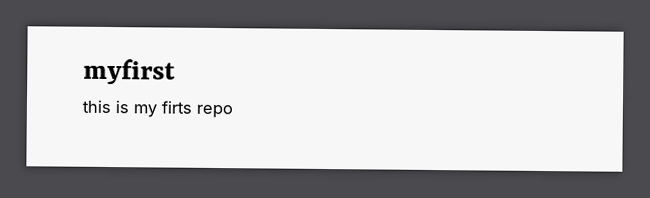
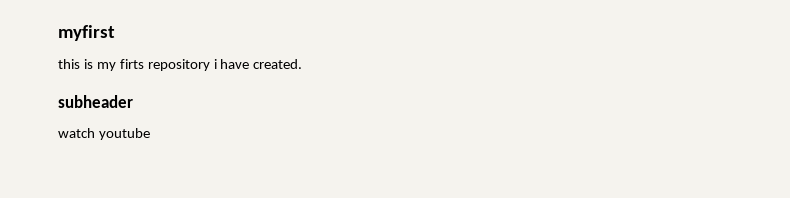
[196,104,233,119] repo -> [147,59,303,71] [58,95,133,108] [58,128,150,140] repository i have created. // subheader // watch youtube

